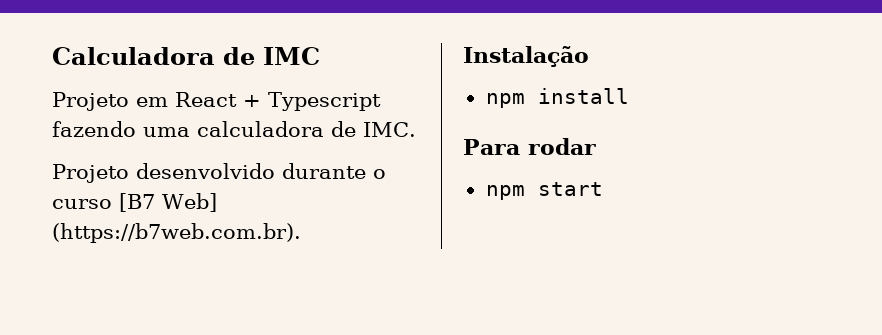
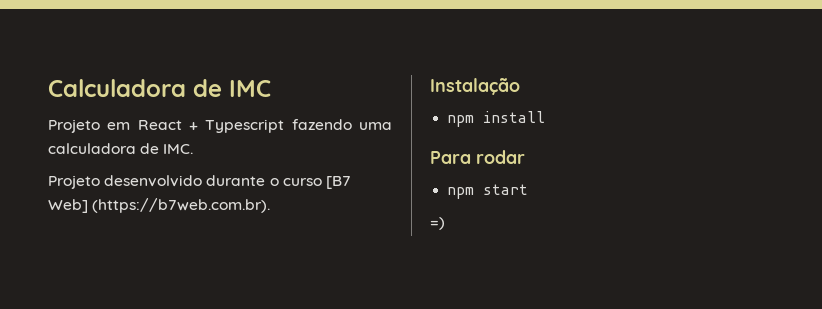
(603, 189) none -> [430,217,445,230] // =)

